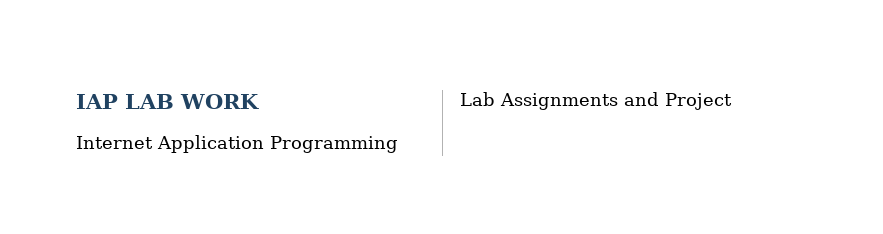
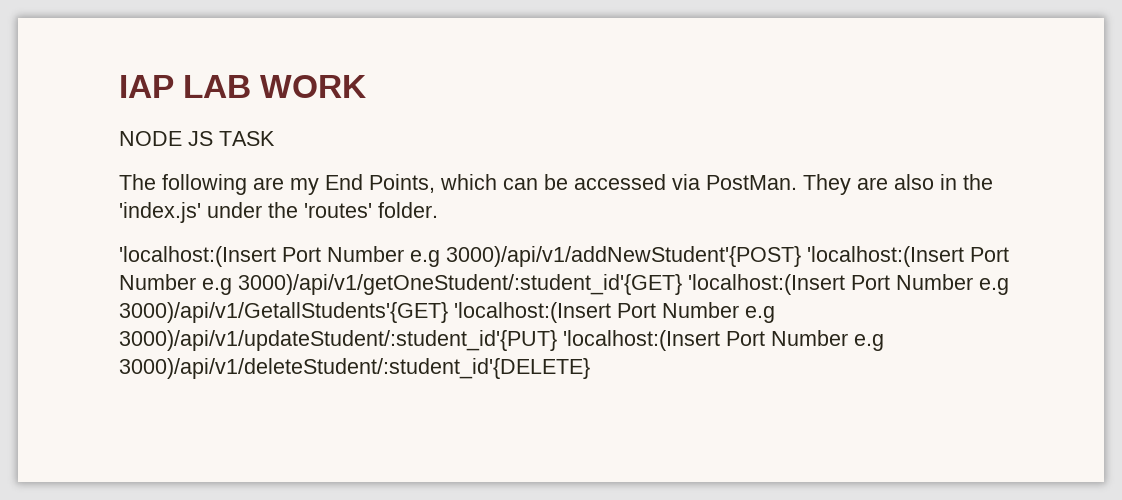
[76,135,398,153] [460,92,732,110] Internet Application Programming Lab Assignments and Project -> [119,131,275,146] [119,174,993,195] [119,202,438,223] [119,246,1009,267] [119,274,1009,295] [119,302,775,323] [119,330,884,351] [119,358,590,379] NODE JS TASK // The following are my End Points, which can be accessed via PostMan. They are also in the 'index.js' under the 'routes' folder. // 'localhost:(Insert Port Number e.g 3000)/api/v1/addNewStudent'{POST} 'localhost:(Insert Port Number e.g 3000)/api/v1/getOneStudent/:student_id'{GET} 'localhost:(Insert Port Number e.g 3000)/api/v1/GetallStudents'{GET} 'localhost:(Insert Port Number e.g 3000)/api/v1/updateStudent/:student_id'{PUT} 'localhost:(Insert Port Number e.g 3000)/api/v1/deleteStudent/:student_id'{DELETE}

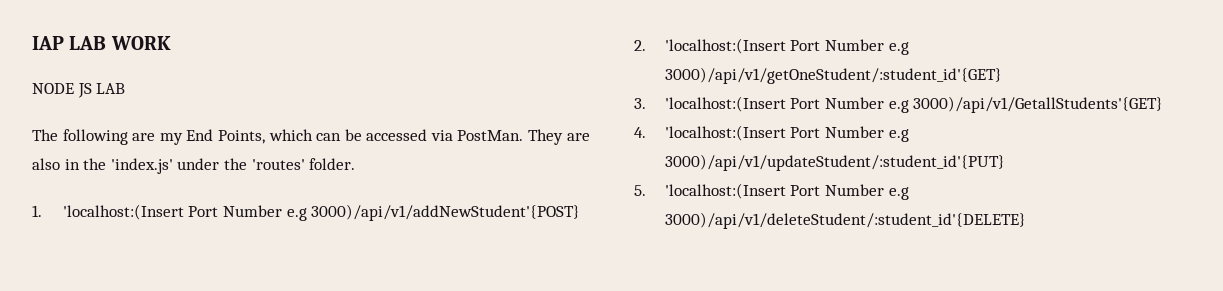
[219,131,275,146] TASK -> [96,83,126,94] LAB
(438, 210) none -> [32,205,42,217] 1.
(801, 256) none -> [634,40,646,51] // 2.
(682, 284) none -> [634,98,646,109] // 3.
(448, 312) none -> [634,127,646,138] // 4.
(557, 340) none -> [634,185,646,196] // 5.

